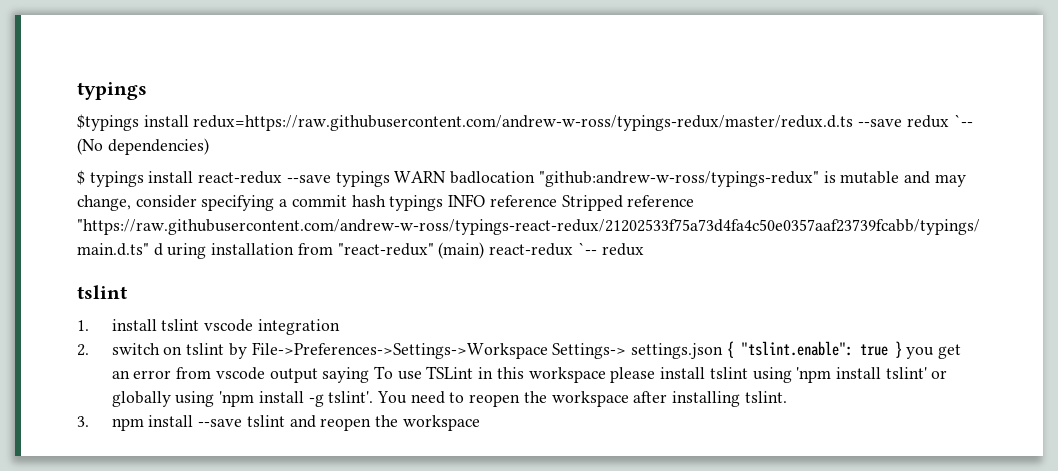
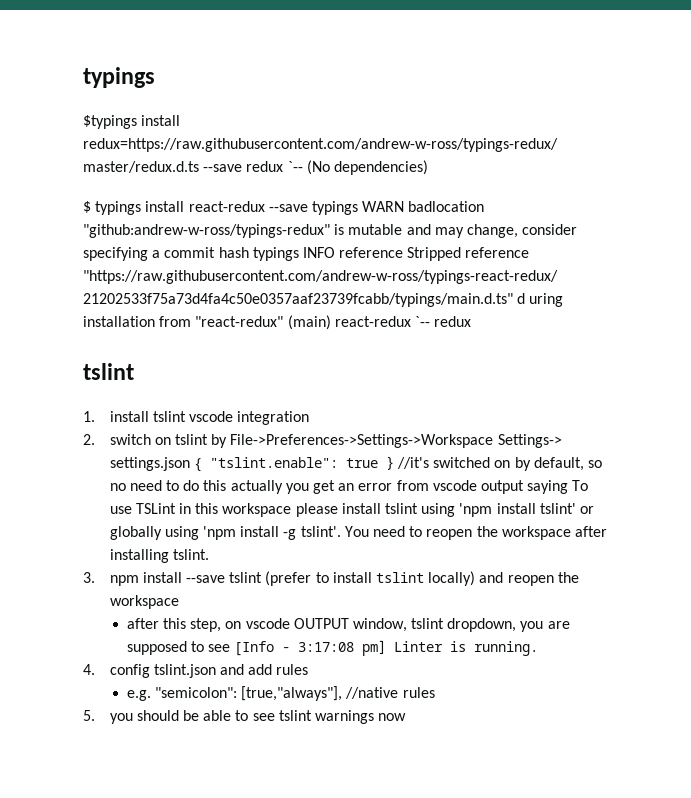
(902, 349) none -> [397,457,603,471] [109,480,283,494] //it's switched on by default, so no need to do this actually
(285, 421) none -> [265,571,476,586] (prefer to install tslint locally)
(480, 423) none -> [126,618,570,632] [126,640,539,656] [83,664,309,678] [126,686,435,701] [83,710,407,724] // after this step, on vscode OUTPUT window, tslint dropdown, you are supposed to see [Info - 3:17:08 pm] Linter is running. // 4. config tslint.json and add rules // e.g. "semicolon": [true,"always"], //native rules // 5. you should be able to see tslint warnings now

